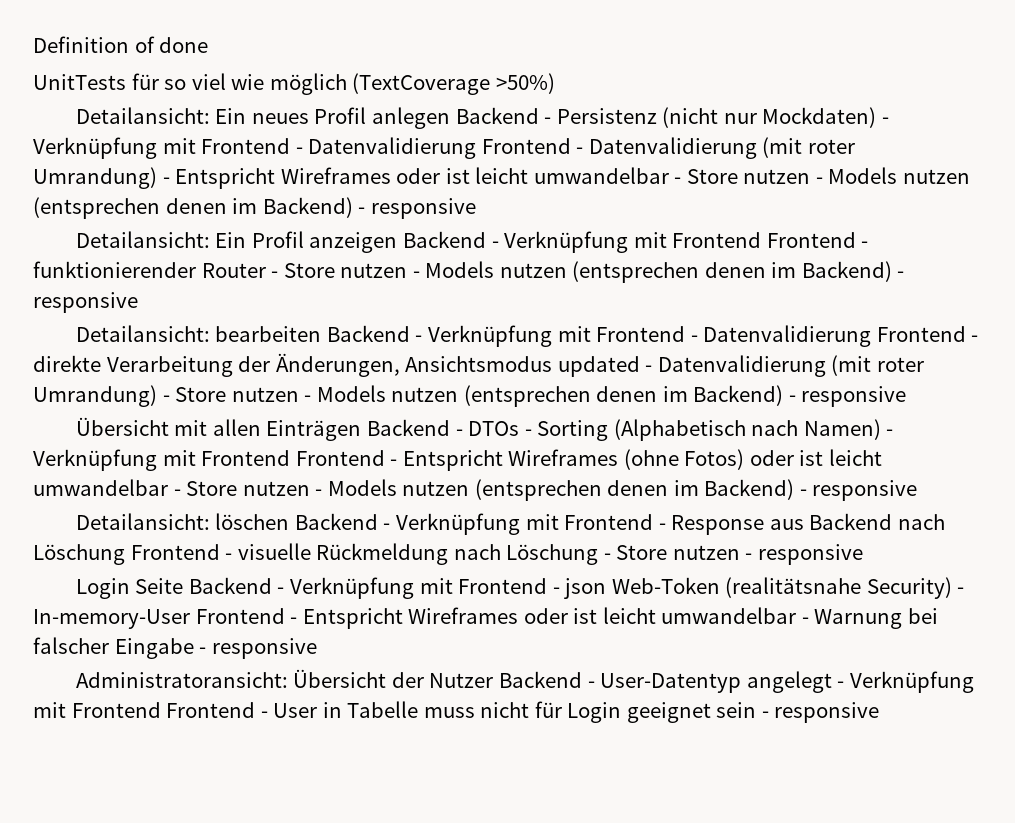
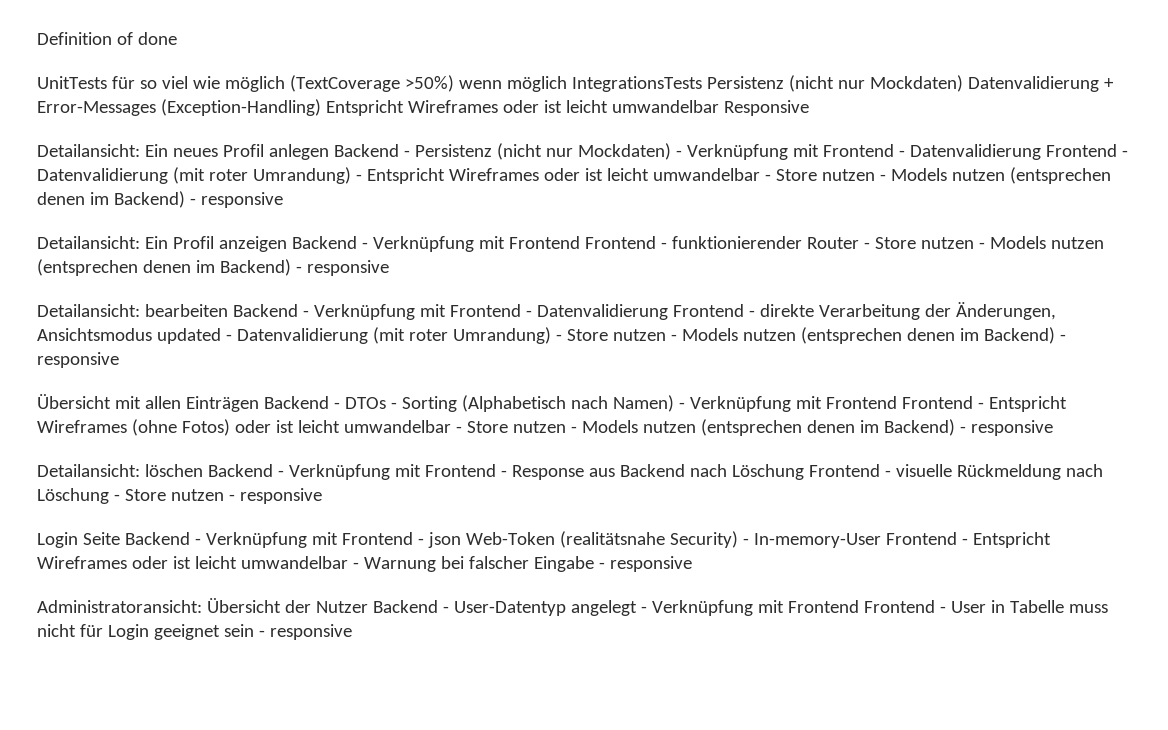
(555, 83) none -> [458,75,1114,92] [37,99,809,116] wenn möglich IntegrationsTests Persistenz (nicht nur Mockdaten) Datenvalidierung + Error-Messages (Exception-Handling) Entspricht Wireframes oder ist leicht umwandelbar Responsive

